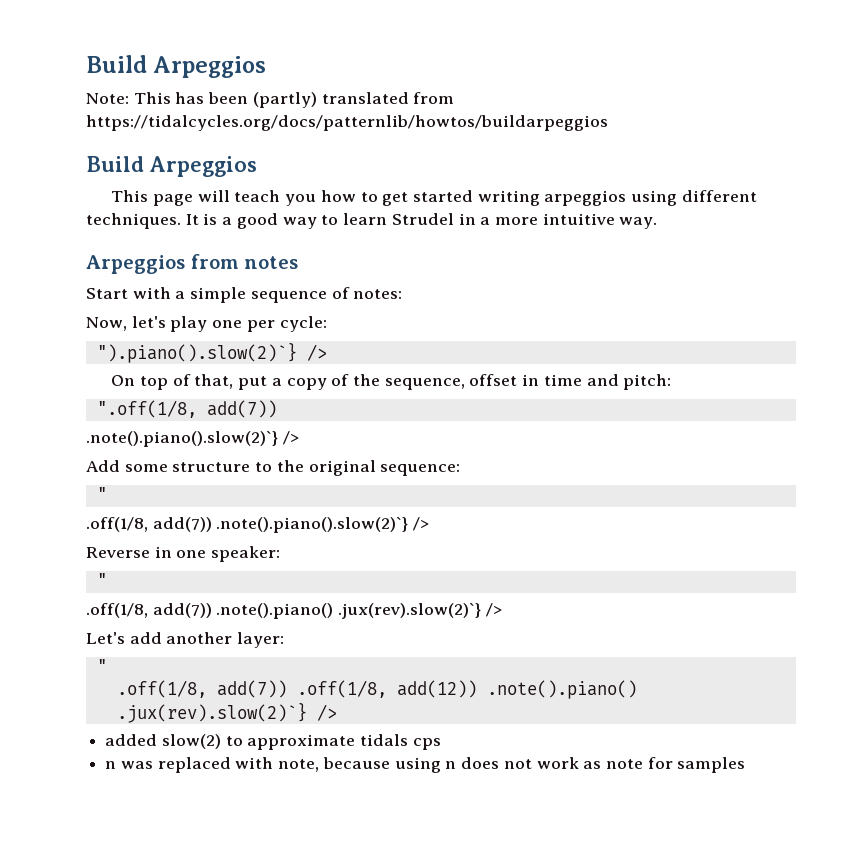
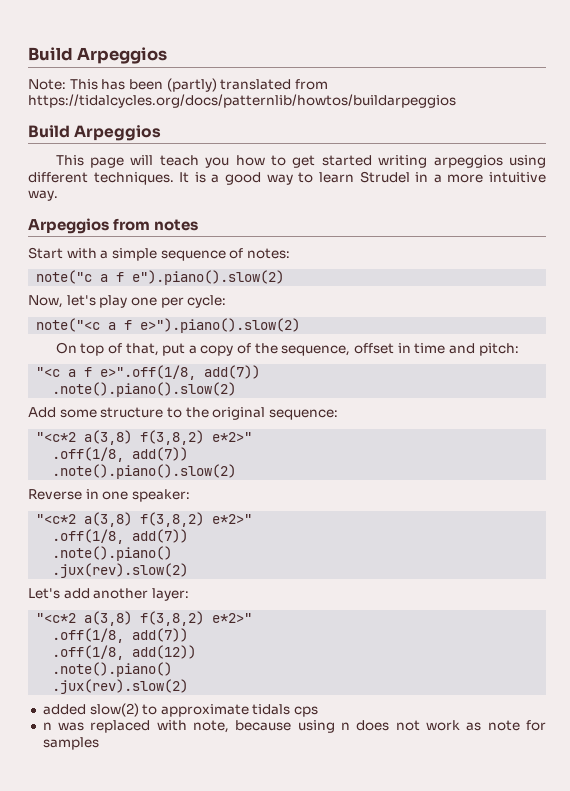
(403, 294) none -> [36,270,285,285] // note("c a f e").piano().slow(2)
[96,342,327,363] ").piano().slow(2)`} /> -> [36,318,301,333] note("<c a f e>").piano().slow(2)
[96,400,277,418] [86,431,299,447] ".off(1/8, add(7)) // .note().piano().slow(2)`} /> -> [36,365,261,380] [52,382,237,397] "<c a f e>".off(1/8, add(7)) // .note().piano().slow(2)
[96,487,107,501] [86,517,430,533] " // .off(1/8, add(7)) .note().piano().slow(2)`} /> -> [36,430,253,445] [52,447,189,462] [52,464,237,479] "<c*2 a(3,8) f(3,8,2) e*2>" // .off(1/8, add(7)) // .note().piano().slow(2)
[96,573,107,587] [86,603,502,619] " // .off(1/8, add(7)) .note().piano() .jux(rev).slow(2)`} /> -> [36,512,253,527] [52,529,189,544] [52,546,173,561] [52,563,189,578] "<c*2 a(3,8) f(3,8,2) e*2>" // .off(1/8, add(7)) // .note().piano() // .jux(rev).slow(2)
[96,659,107,673] [116,680,287,698] " // .off(1/8, add(7)) -> [36,611,253,626] [52,628,189,643] "<c*2 a(3,8) f(3,8,2) e*2>" // .off(1/8, add(7)) //
[486,680,637,699] [116,702,337,723] .note().piano() .jux(rev).slow(2)`} /> -> [52,662,173,677] [52,679,189,694] // .note().piano() // .jux(rev).slow(2)

